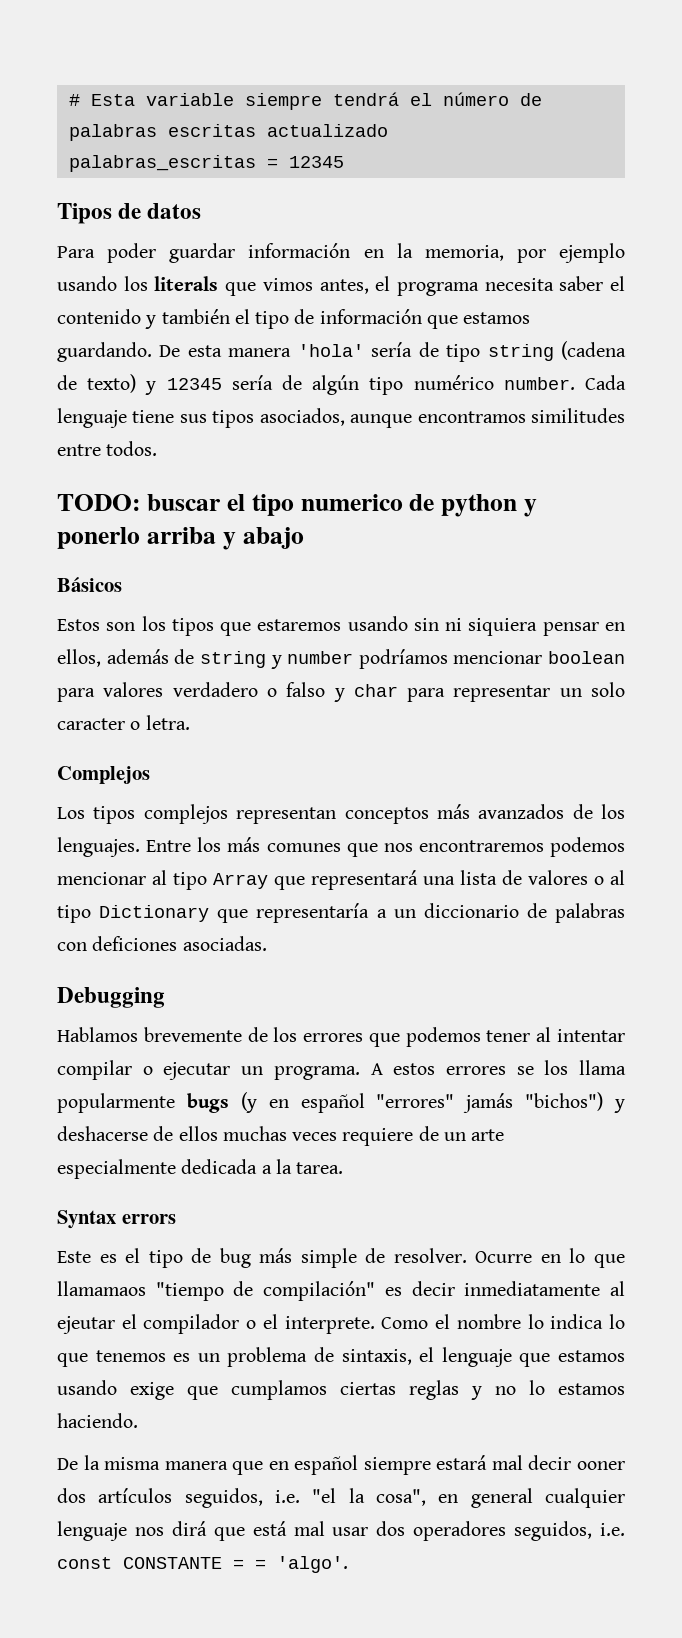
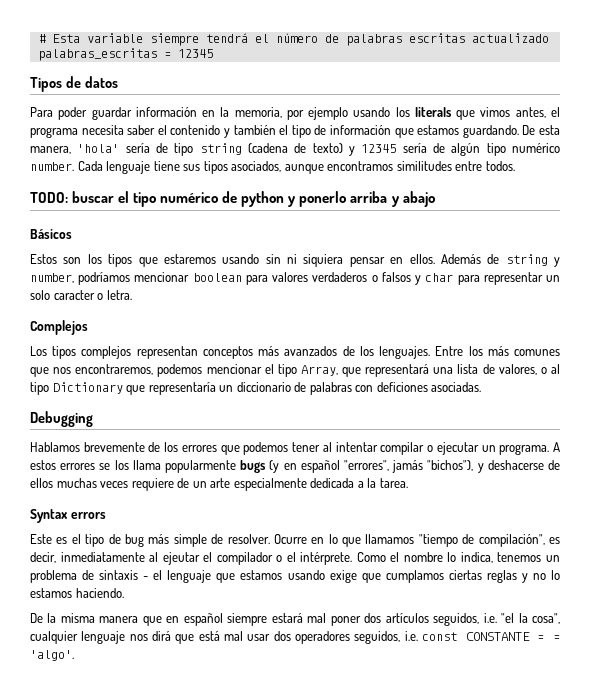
[228,348,292,357] manera -> [30,146,71,154] manera,
[300,494,403,511] numerico -> [160,192,219,203] numérico
[57,649,169,667] ellos, además -> [409,254,481,264] ellos. Además
[287,651,354,664] number -> [30,273,74,283] number,
[172,682,326,697] verdadero o falso -> [312,272,411,282] verdaderos o falsos
[418,840,544,852] encontraremos -> [75,364,154,375] encontraremos,
[152,870,268,890] al tipo Array -> [264,364,338,377] el tipo Array,
[528,870,588,885] valores -> [498,364,537,375] valores,
[376,909,387,918] a -> (216, 388) none
[376,1092,604,1113] "errores" jamás "bichos") -> [343,460,474,473] "errores", jamás "bichos"),
[57,1281,146,1296] llamamaos -> [365,534,415,544] llamamos
[263,1281,455,1301] compilación" es decir -> [478,534,561,547] [30,552,56,563] compilación", es decir,
[284,1316,375,1334] interprete. -> [300,552,353,565] intérprete.
[550,1314,626,1329] [57,1350,191,1367] indica lo que tenemos es -> [460,552,542,563] indica, tenemos
[341,1349,412,1365] sintaxis, -> [99,570,149,580] sintaxis -
[528,1455,625,1470] decir ooner -> [330,616,361,626] poner
[438,1488,533,1508] en general -> (561, 618) none

